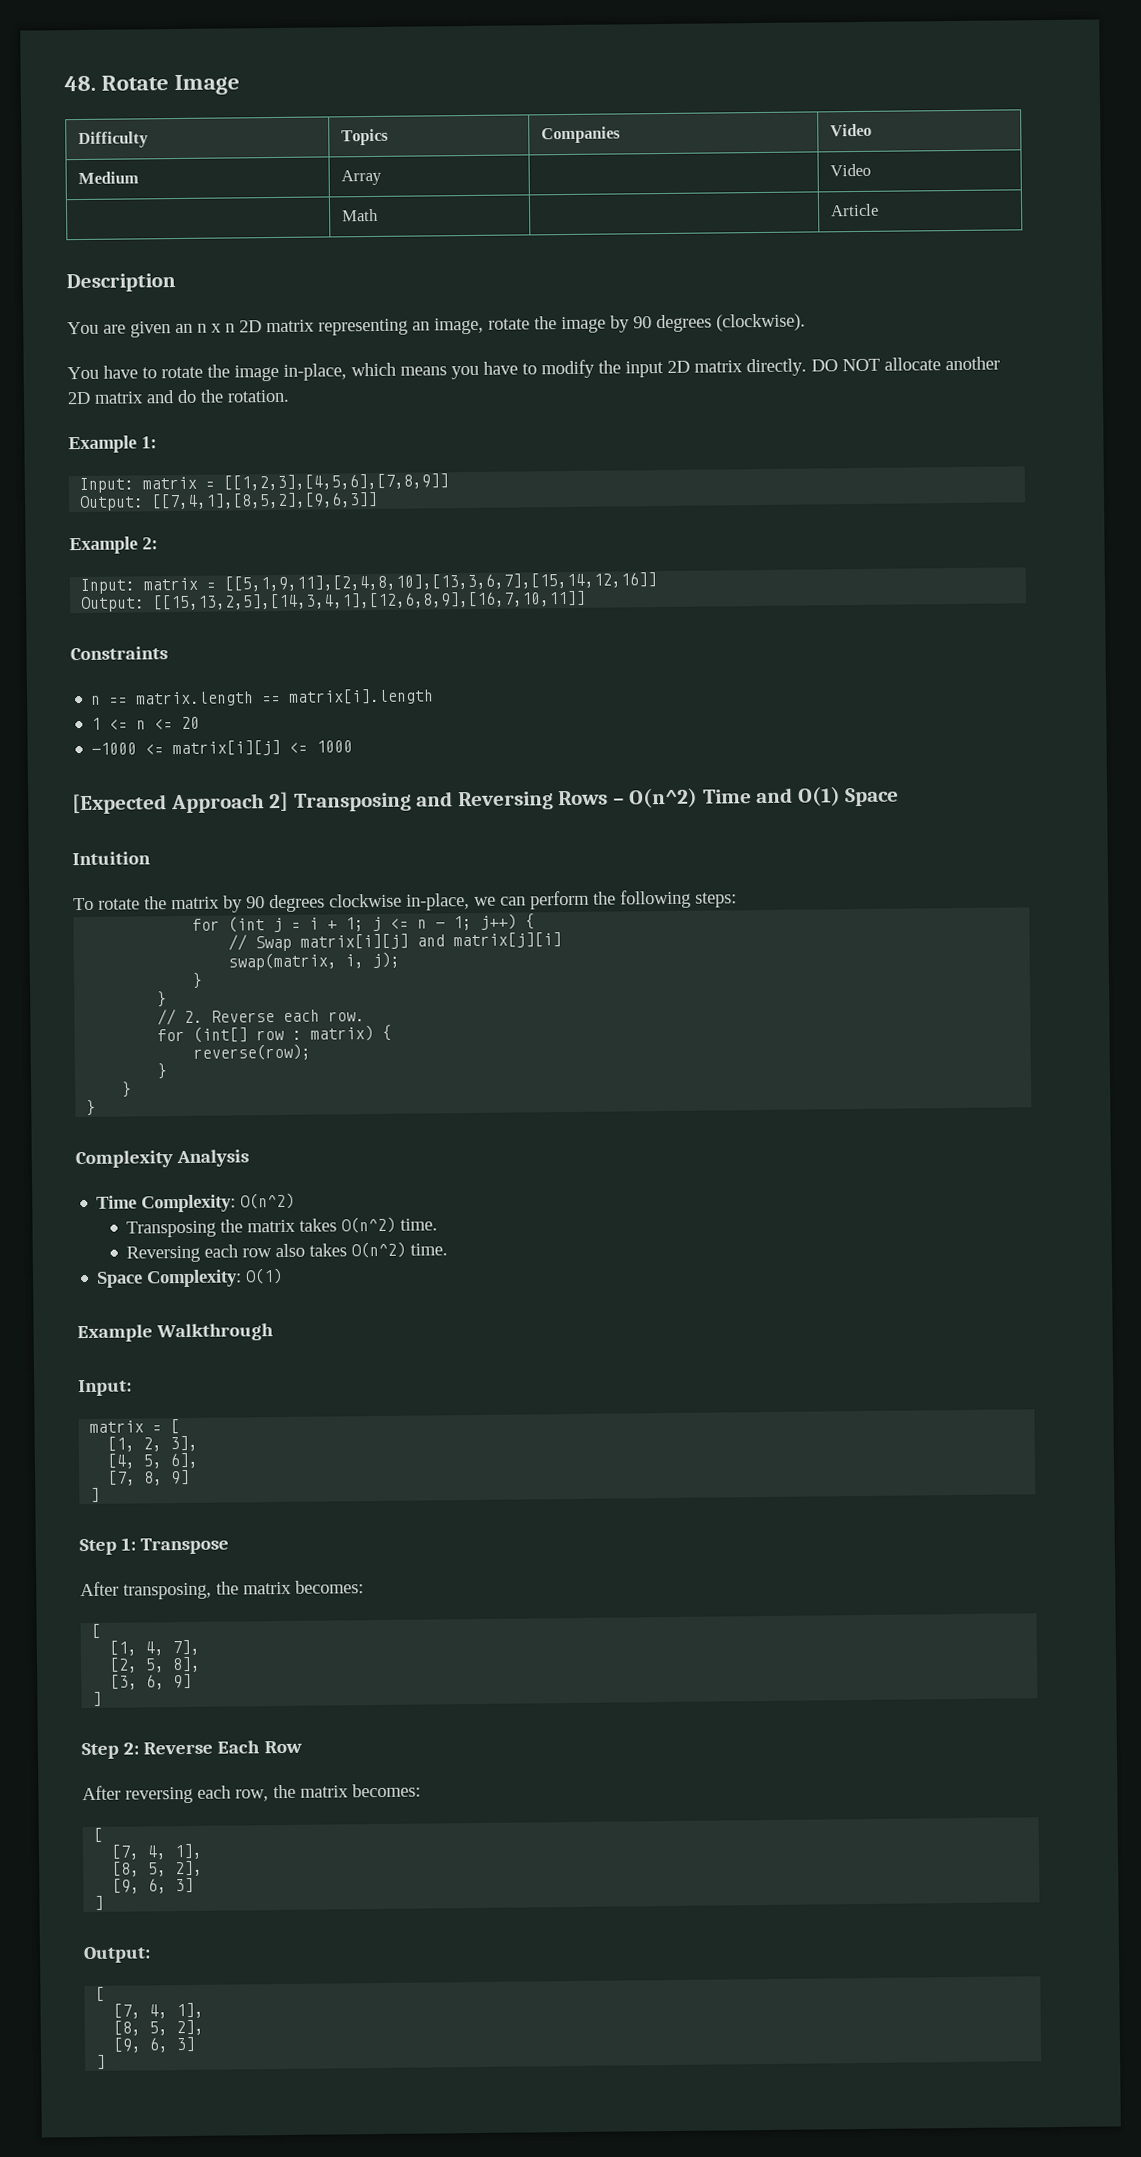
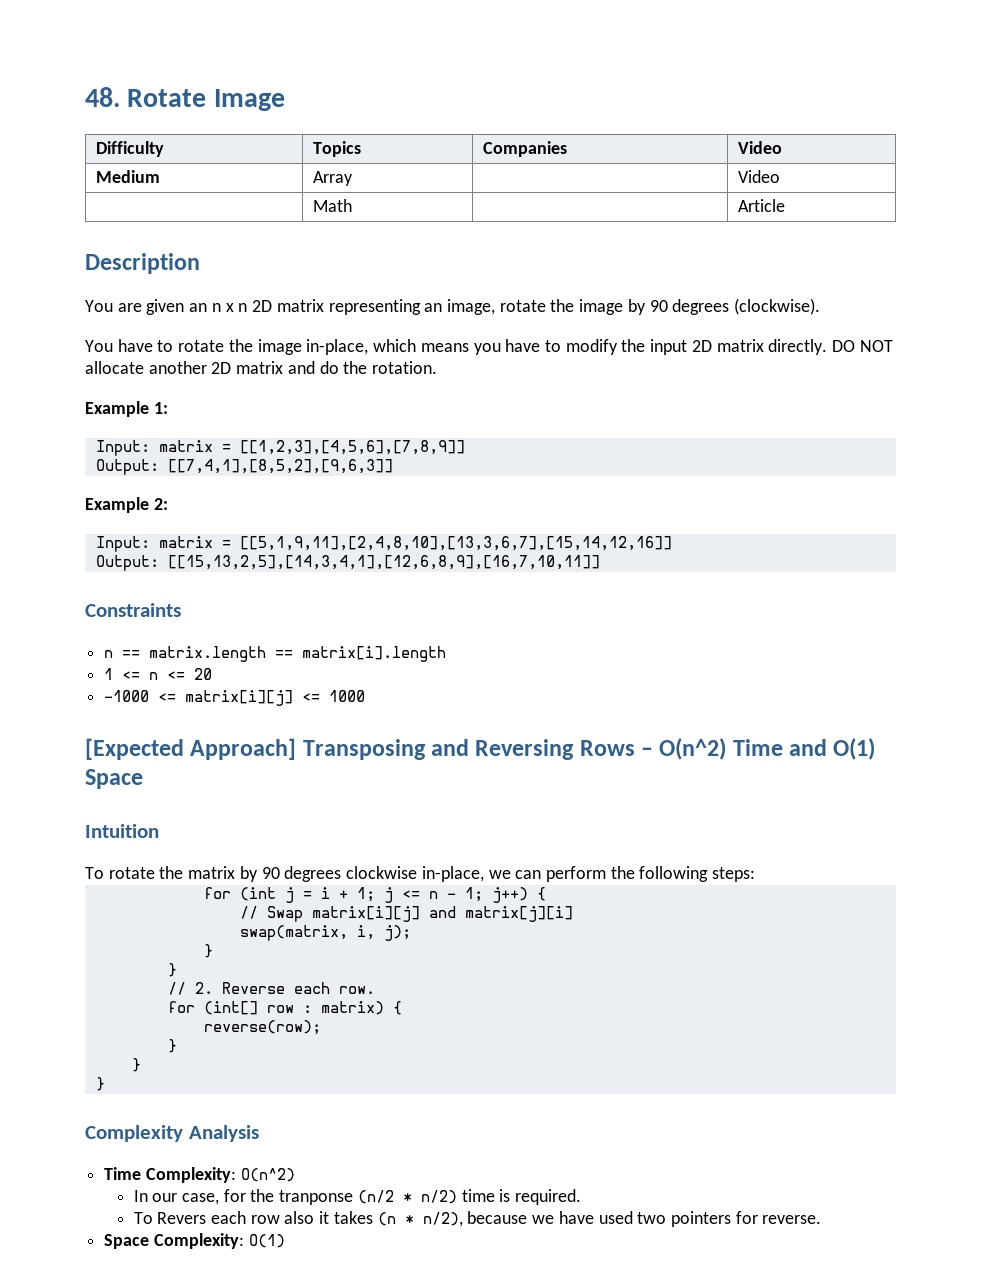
[170,791,290,814] Approach 2] -> [190,738,297,760] Approach]
[126,1216,439,1238] [126,1241,449,1263] [96,1267,284,1288] [77,1323,275,1343] [78,1379,132,1397] [89,1419,181,1435] [107,1435,199,1452] [107,1452,199,1469] [108,1469,191,1486] [90,1487,101,1503] [79,1537,230,1556] [80,1580,364,1600] [91,1623,102,1639] [109,1639,201,1656] [109,1656,202,1673] [110,1673,193,1690] [92,1691,103,1707] [81,1740,302,1760] [82,1783,421,1804] [93,1827,104,1843] [111,1843,204,1860] [112,1860,204,1877] [112,1877,195,1894] [94,1895,105,1911] [83,1946,151,1964] [95,1986,106,2002] [113,2002,205,2019] [113,2019,205,2036] [113,2036,197,2053] [96,2054,107,2070] Transposing the matrix takes O(n^2) time. // Reversing each row also takes O(n^2) time. // Space Complexity: O(1) // Example Walkthrough // Input: // matrix = [ // [1, 2, 3], // [4, 5, 6], // [7, 8, 9] // ] // Step 1: Transpose // After transposing, the matrix becomes: // [ // [1, 4, 7], // [2, 5, 8], // [3, 6, 9] // ] // Step 2: Reverse Each Row // After reversing each row, the matrix becomes: // [ // [7, 4, 1], // [8, 5, 2], // [9, 6, 3] // ] // Output: // [ // [7, 4, 1], // [8, 5, 2], // [9, 6, 3] // ] -> [133,1189,582,1205] [133,1211,822,1227] [104,1233,285,1249] In our case, for the tranponse (n/2 * n/2) time is required. // To Revers each row also it takes (n * n/2), because we have used two pointers for reverse. // Space Complexity: O(1)

